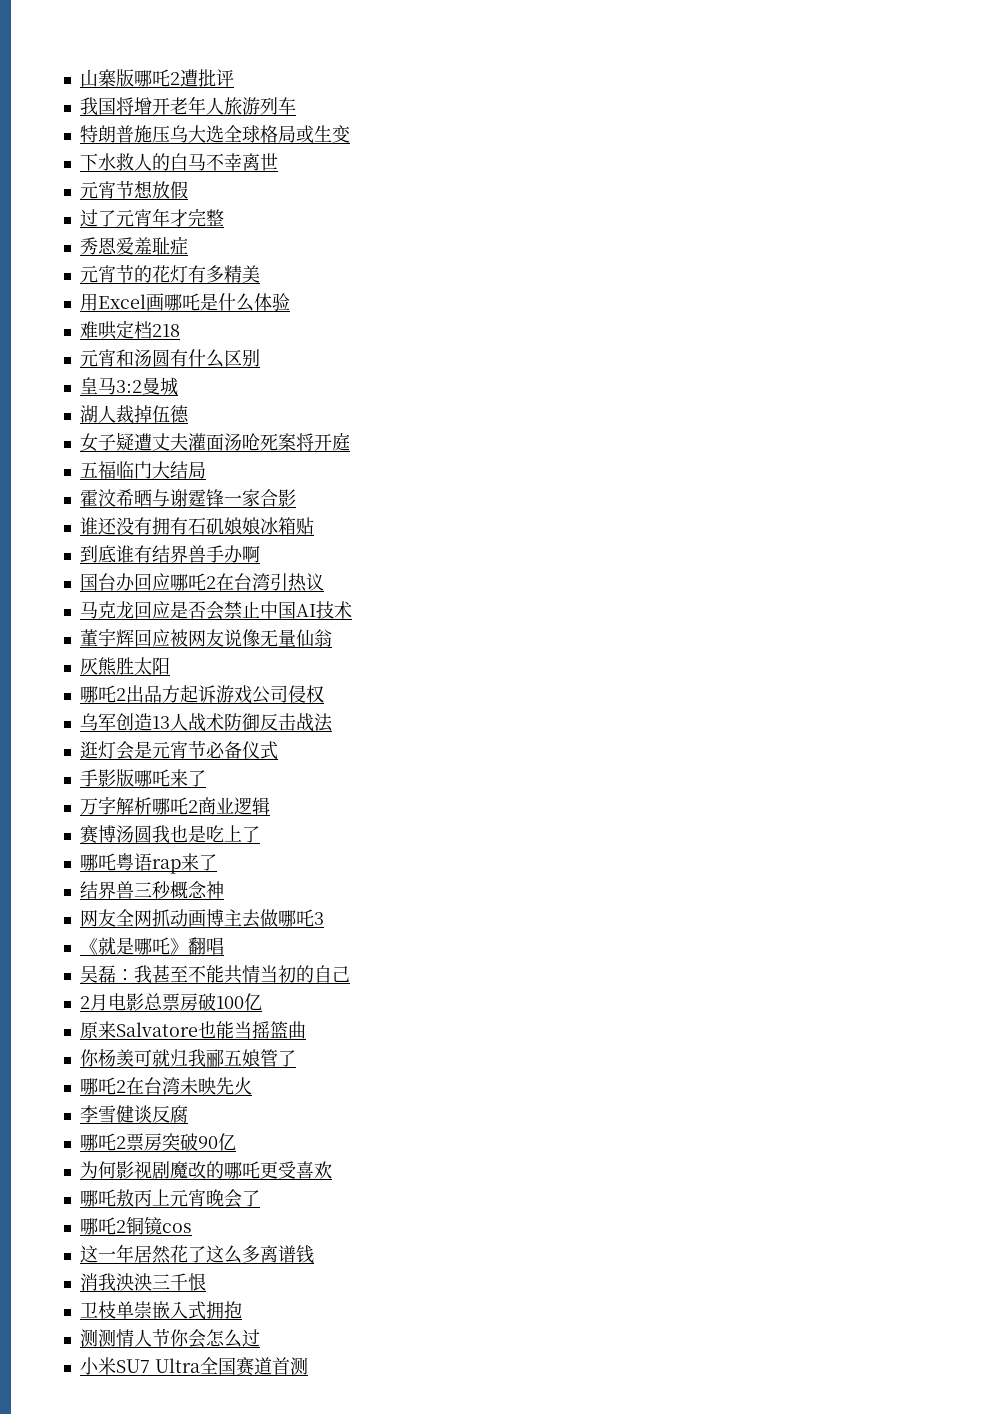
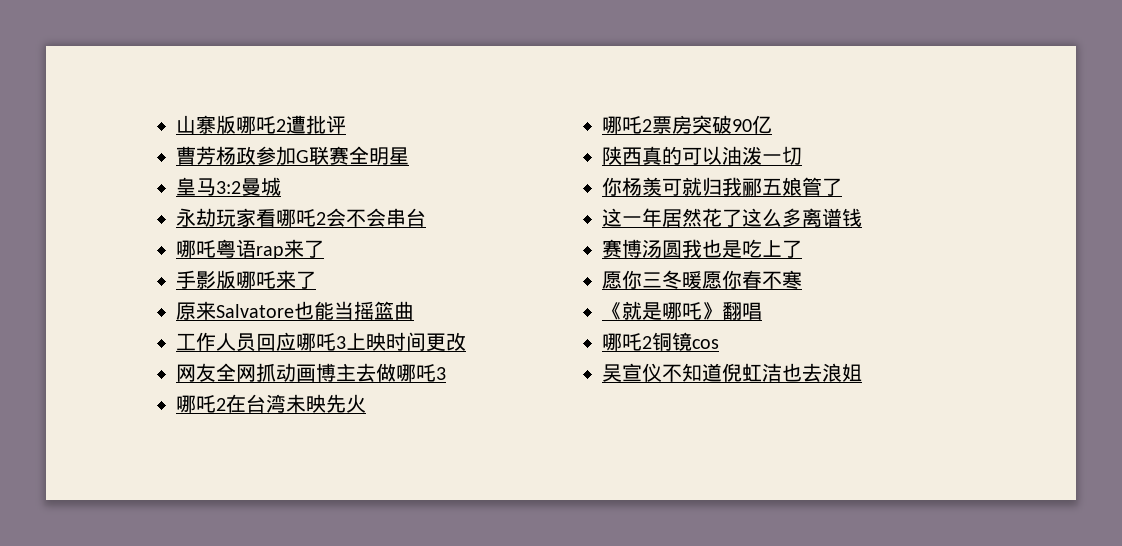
[79,96,296,115] [79,125,350,143] [79,153,278,171] [79,180,188,199] [79,208,224,227] [79,237,188,255] [79,265,260,283] [79,293,290,312] [79,320,180,340] [79,349,260,368] [79,377,178,396] [79,405,189,424] [79,432,350,452] [79,461,206,479] [79,489,296,507] [79,517,314,535] [79,545,260,563] [79,573,324,592] [79,601,352,620] [79,628,332,647] [79,657,170,676] [79,685,324,704] [79,713,333,732] [79,741,278,760] [79,769,206,787] [79,796,270,815] [79,825,260,844] [79,853,217,874] [79,881,224,899] 我国将增开老年人旅游列车 // 特朗普施压乌大选全球格局或生变 // 下水救人的白马不幸离世 // 元宵节想放假 // 过了元宵年才完整 // 秀恩爱羞耻症 // 元宵节的花灯有多精美 // 用Excel画哪吒是什么体验 // 难哄定档218 // 元宵和汤圆有什么区别 // 皇马3:2曼城 // 湖人裁掉伍德 // 女子疑遭丈夫灌面汤呛死案将开庭 // 五福临门大结局 // 霍汶希晒与谢霆锋一家合影 // 谁还没有拥有石矶娘娘冰箱贴 // 到底谁有结界兽手办啊 // 国台办回应哪吒2在台湾引热议 // 马克龙回应是否会禁止中国AI技术 // 董宇辉回应被网友说像无量仙翁 // 灰熊胜太阳 // 哪吒2出品方起诉游戏公司侵权 // 乌军创造13人战术防御反击战法 // 逛灯会是元宵节必备仪式 // 手影版哪吒来了 // 万字解析哪吒2商业逻辑 // 赛博汤圆我也是吃上了 // 哪吒粤语rap来了 // 结界兽三秒概念神 -> [176,146,409,166] [176,177,281,196] [176,208,426,227] [176,239,324,259] [176,270,316,289] [176,301,414,320] [176,332,466,352] 曹芳杨政参加G联赛全明星 // 皇马3:2曼城 // 永劫玩家看哪吒2会不会串台 // 哪吒粤语rap来了 // 手影版哪吒来了 // 原来Salvatore也能当摇篮曲 // 工作人员回应哪吒3上映时间更改
[79,937,224,955] [79,965,350,984] [79,993,262,1011] [79,1021,306,1039] 《就是哪吒》翻唱 // 吴磊：我甚至不能共情当初的自己 // 2月电影总票房破100亿 // 原来Salvatore也能当摇篮曲 -> [176,394,366,413] [602,115,772,134] [602,146,802,166] 哪吒2在台湾未映先火 // 哪吒2票房突破90亿 // 陕西真的可以油泼一切
[79,1077,252,1095] [79,1105,188,1123] [79,1133,236,1151] [79,1161,332,1179] [79,1189,260,1208] [79,1217,192,1235] // 哪吒2在台湾未映先火 // 李雪健谈反腐 // 哪吒2票房突破90亿 // 为何影视剧魔改的哪吒更受喜欢 // 哪吒敖丙上元宵晚会了 // 哪吒2铜镜cos -> (842, 187) none
[79,1273,206,1291] [79,1301,242,1320] [79,1329,260,1348] [79,1357,308,1376] 消我泱泱三千恨 // 卫枝单崇嵌入式拥抱 // 测测情人节你会怎么过 // 小米SU7 Ultra全国赛道首测 -> [602,239,802,258] [602,270,802,289] [602,301,762,320] [602,332,719,351] [602,363,862,382] 赛博汤圆我也是吃上了 // 愿你三冬暖愿你春不寒 // 《就是哪吒》翻唱 // 哪吒2铜镜cos // 吴宣仪不知道倪虹洁也去浪姐

